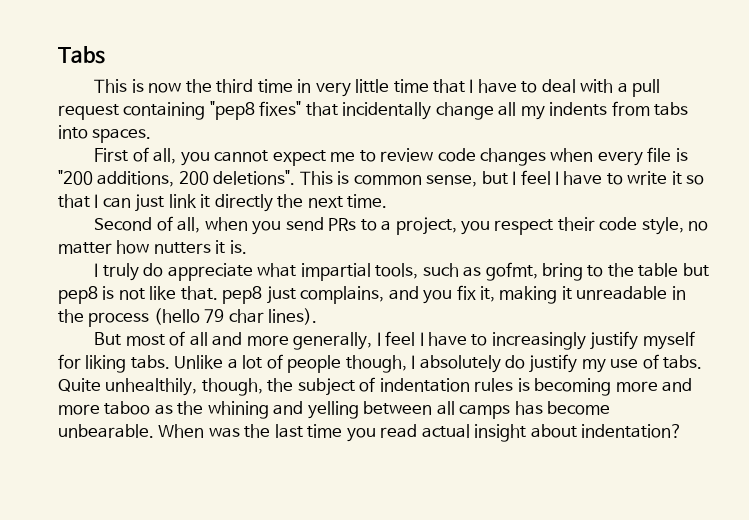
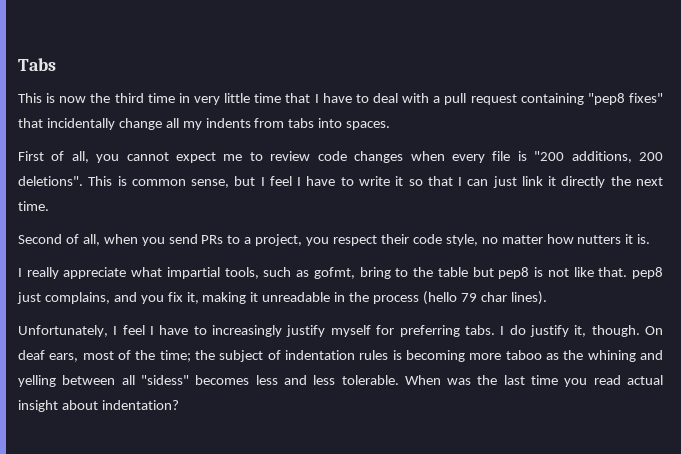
[102,263,164,281] truly do -> [26,267,59,279] really
[94,331,373,350] But most of all and more generally, -> [18,325,108,337] Unfortunately,
[85,354,703,373] [58,378,263,396] liking tabs. Unlike a lot of people though, I absolutely do justify my use of tabs. Quite unhealthily, though, -> [399,325,664,337] [18,350,191,362] preferring tabs. I do justify it, though. On deaf ears, most of the time;
[662,378,693,392] [58,404,100,415] and more -> (502, 356) none
[459,401,610,419] [58,424,154,438] camps has become unbearable. -> [140,375,399,385] "sidess" becomes less and less tolerable.

